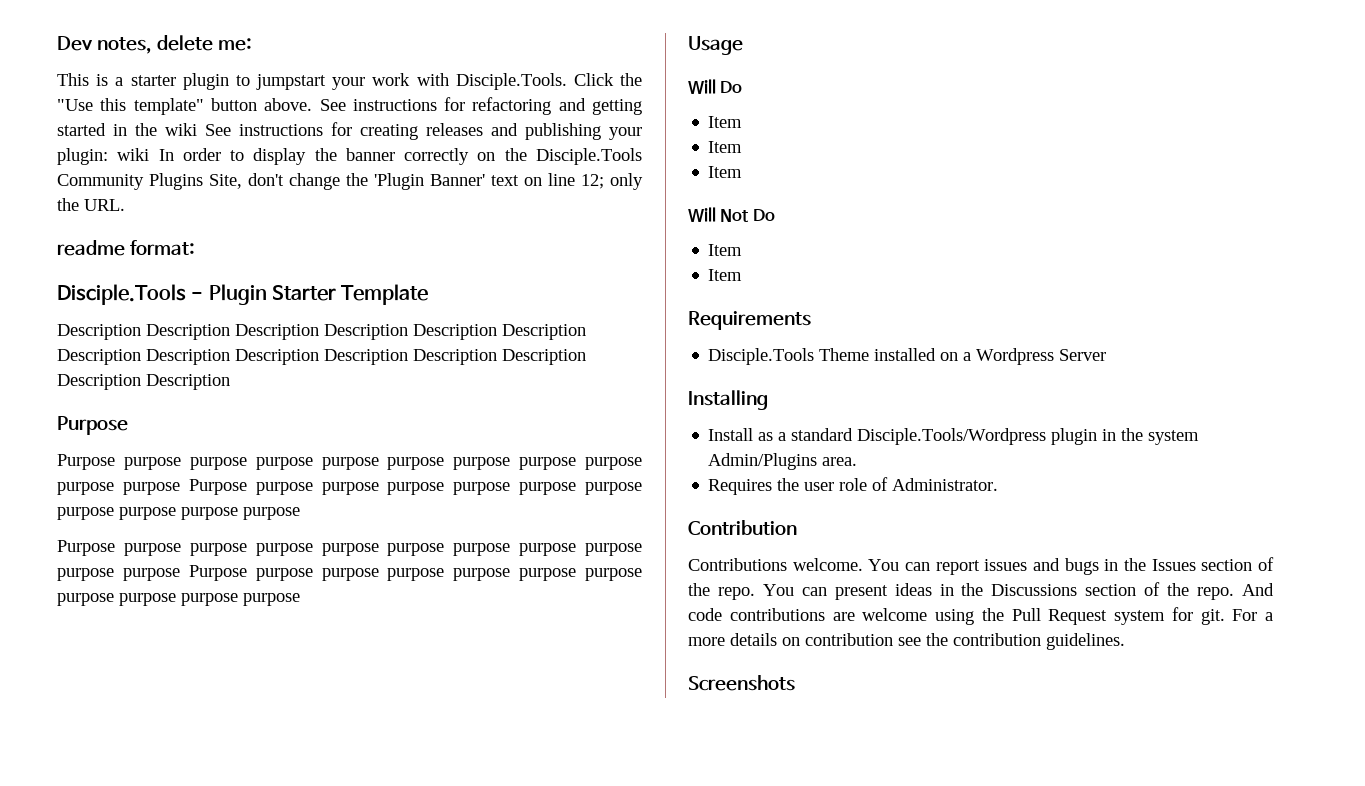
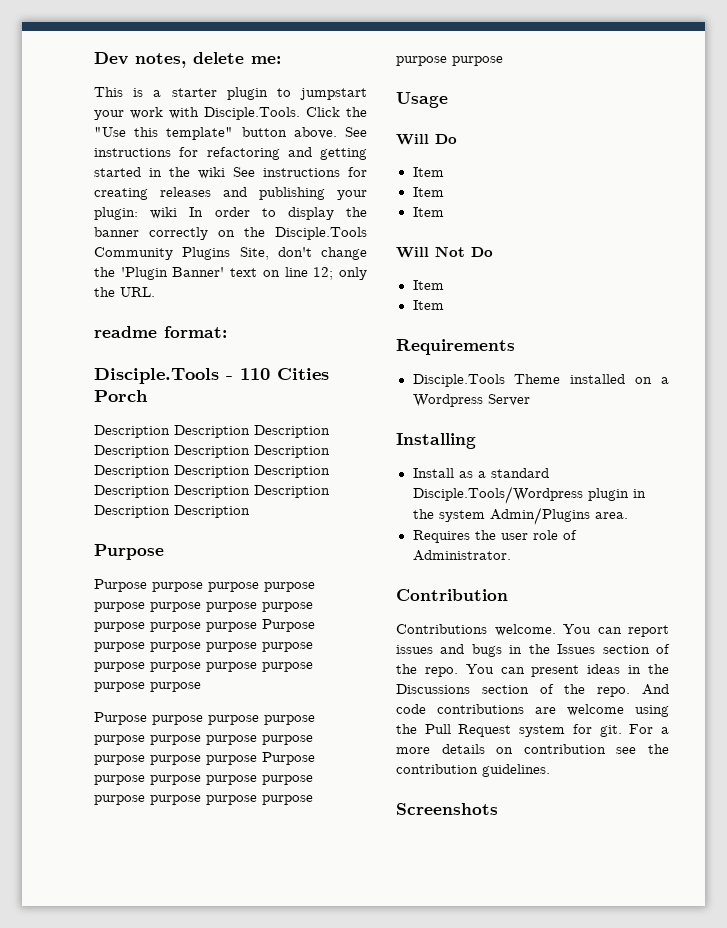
[208,284,429,305] Plugin Starter Template -> [240,368,329,380] [94,390,148,402] 110 Cities Porch

